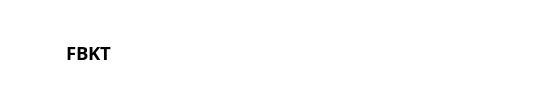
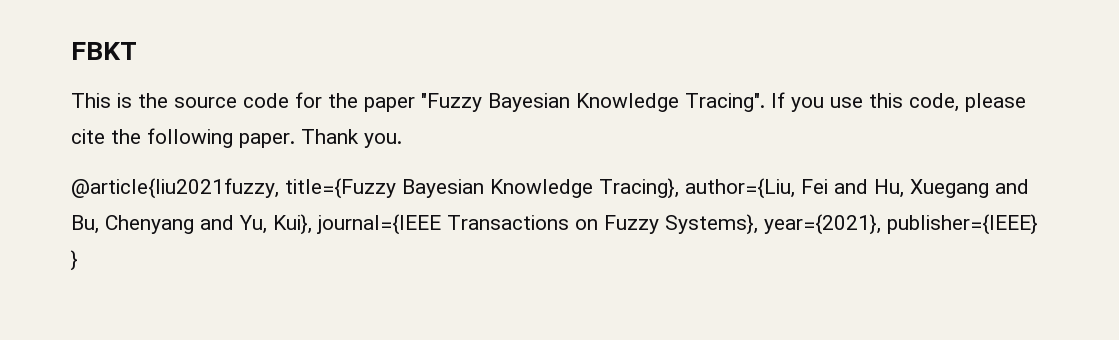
(111, 53) none -> [71,92,1026,112] [71,128,402,148] [71,178,1029,199] [71,214,1038,235] [70,250,78,271] // This is the source code for the paper "Fuzzy Bayesian Knowledge Tracing". If you use this code, please cite the following paper. Thank you. // @article{liu2021fuzzy, title={Fuzzy Bayesian Knowledge Tracing}, author={Liu, Fei and Hu, Xuegang and Bu, Chenyang and Yu, Kui}, journal={IEEE Transactions on Fuzzy Systems}, year={2021}, publisher={IEEE} }

